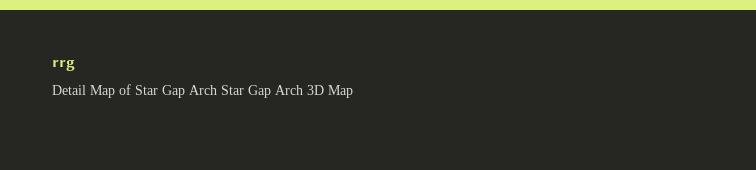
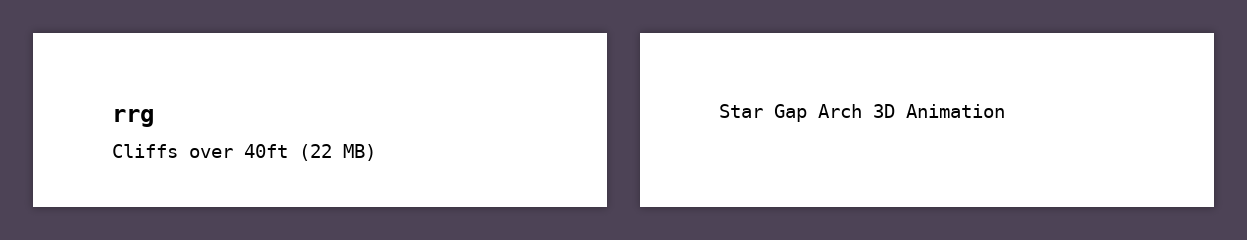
[52,84,217,98] Detail Map of Star Gap Arch -> [112,144,376,161] Cliffs over 40ft (22 MB) //
[328,85,353,98] Map -> [906,104,1005,118] Animation

